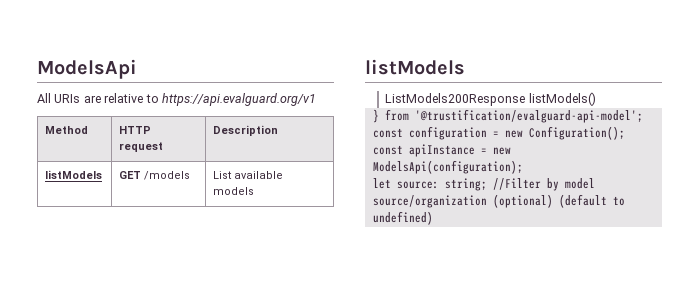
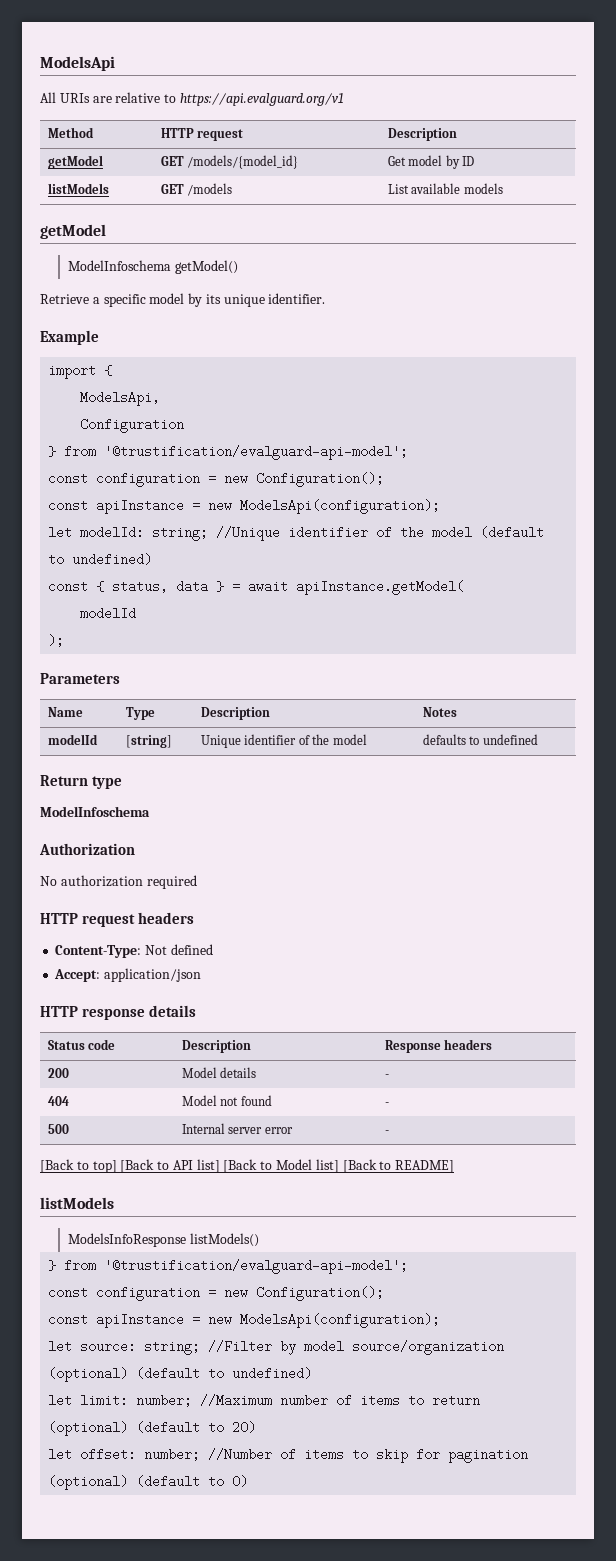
(279, 130) none -> [48,155,104,169] [161,155,299,169] [388,155,475,169] // getModel | GET /models/{model_id} | Get model by ID
(255, 191) none -> [40,224,106,239] [67,260,238,274] [40,293,326,307] [40,330,99,345] [48,365,113,379] [80,391,161,406] [80,418,185,433] [48,445,409,460] [48,472,385,487] [48,499,441,514] [48,526,545,541] [48,553,153,566] [48,580,465,595] [80,607,137,620] [48,634,65,647] [40,673,120,684] [48,707,84,717] [126,707,156,720] [201,707,271,720] [423,707,458,717] [48,734,99,745] [126,735,173,748] [201,734,367,748] [423,734,538,745] [40,775,122,789] [40,806,150,817] [39,843,135,855] [40,875,197,889] [40,912,194,927] [55,944,213,958] [54,968,202,982] [40,1005,196,1020] [48,1039,116,1050] [182,1040,252,1053] [385,1039,493,1053] [48,1068,70,1078] [182,1067,257,1078] [385,1074,390,1078] [48,1096,70,1106] [182,1095,272,1106] [385,1102,390,1106] [48,1124,70,1134] [182,1123,293,1134] [385,1130,390,1134] [40,1159,455,1173] // getModel // ModelInfoschema getModel() // Retrieve a specific model by its unique identifier. // Example // import { // ModelsApi, // Configuration // } from '@trustification/evalguard-api-model'; // const configuration = new Configuration(); // const apiInstance = new ModelsApi(configuration); // let modelId: string; //Unique identifier of the model (default to undefined) // const { status, data } = await apiInstance.getModel( // modelId // ); // Parameters // Name | Type | Description | Notes // modelId | [string] | Unique identifier of the model | defaults to undefined // Return type // ModelInfoschema // Authorization // No authorization required // HTTP request headers // Content-Type: Not defined // Accept: application/json // HTTP response details // Status code | Description | Response headers // 200 | Model details | - // 404 | Model not found | - // 500 | Internal server error | - // [Back to top] [Back to API list] [Back to Model list] [Back to README]
[385,93,526,106] ListModels200Response -> [67,1233,186,1247] ModelsInfoResponse
(433, 218) none -> [48,1394,481,1407] [48,1421,257,1436] [48,1448,529,1463] [48,1475,249,1490] // let limit: number; //Maximum number of items to return (optional) (default to 20) // let offset: number; //Number of items to skip for pagination (optional) (default to 0)

